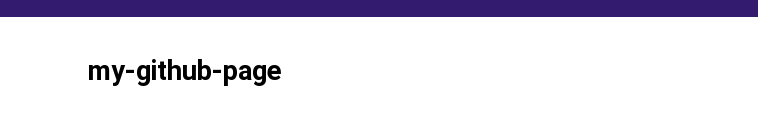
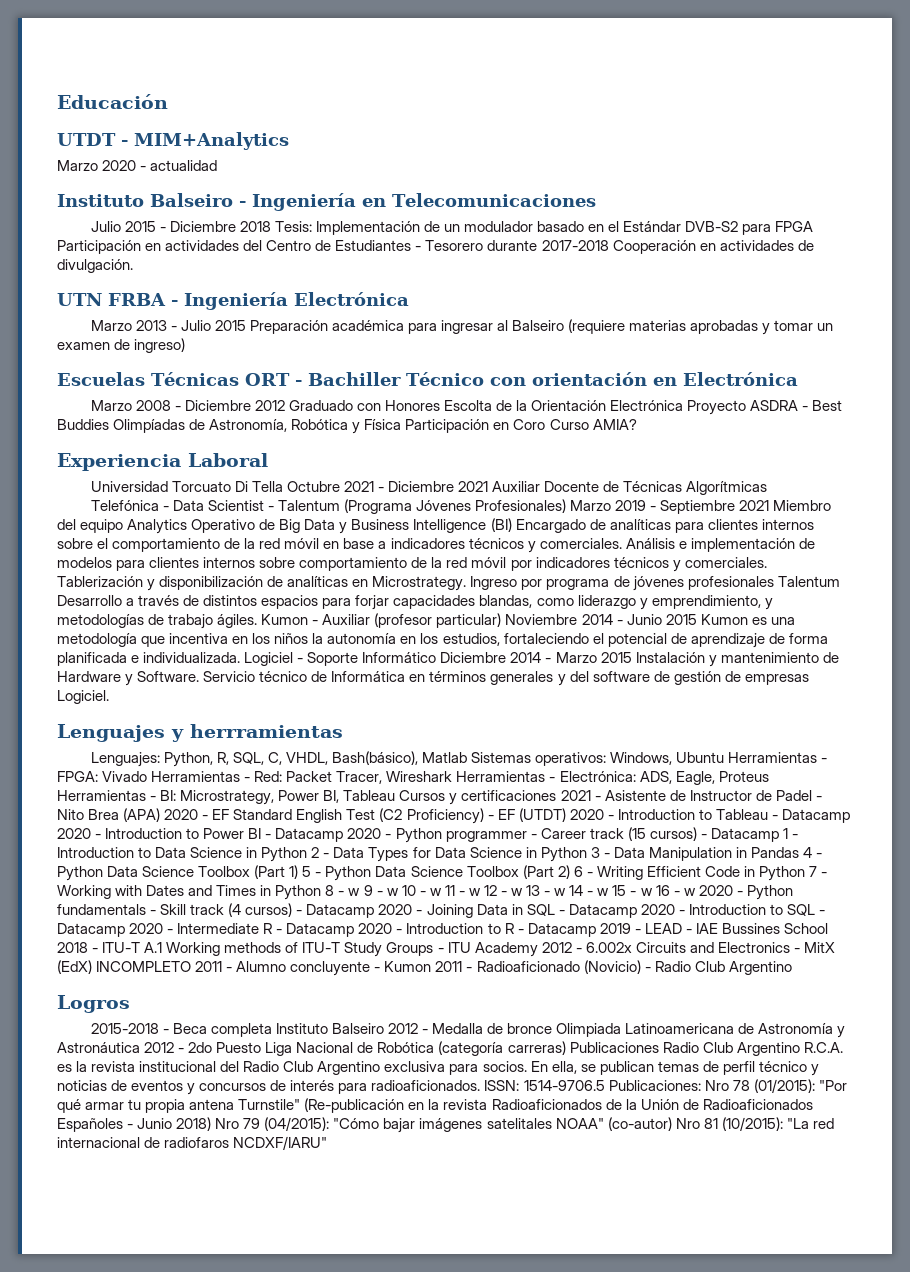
[88,59,282,86] my-github-page -> [57,94,168,109] [57,132,289,150] [57,160,218,171] [57,193,596,211] [90,221,814,235] [57,240,814,254] [57,259,133,273] [57,292,409,310] [90,319,834,335] [57,338,186,353] [57,372,798,386] [90,400,843,415] [57,419,637,434] [57,453,268,471] [90,481,768,495] [90,499,832,514] [57,518,814,534] [57,538,815,553] [57,557,767,572] [57,576,840,591] [57,595,773,610] [57,613,795,629] [57,633,828,648] [57,652,839,667] [57,671,809,686] [57,690,109,704] [57,724,343,742] [90,751,828,767] [57,771,769,785] [57,790,822,805] [57,808,850,824] [57,827,798,843] [57,847,823,862] [57,865,828,881] [57,885,793,900] [57,903,826,918] [57,923,828,937] [57,942,835,957] [57,960,792,976] [57,995,130,1013] [90,1023,846,1038] [57,1041,843,1056] [57,1061,819,1076] [57,1079,847,1095] [57,1098,813,1113] [57,1117,834,1133] [57,1136,328,1150] Educación // UTDT - MIM+Analytics // Marzo 2020 - actualidad // Instituto Balseiro - Ingeniería en Telecomunicaciones // Julio 2015 - Diciembre 2018 Tesis: Implementación de un modulador basado en el Estándar DVB-S2 para FPGA Participación en actividades del Centro de Estudiantes - Tesorero durante 2017-2018 Cooperación en actividades de divulgación. // UTN FRBA - Ingeniería Electrónica // Marzo 2013 - Julio 2015 Preparación académica para ingresar al Balseiro (requiere materias aprobadas y tomar un examen de ingreso) // Escuelas Técnicas ORT - Bachiller Técnico con orientación en Electrónica // Marzo 2008 - Diciembre 2012 Graduado con Honores Escolta de la Orientación Electrónica Proyecto ASDRA - Best Buddies Olimpíadas de Astronomía, Robótica y Física Participación en Coro Curso AMIA? // Experiencia Laboral // Universidad Torcuato Di Tella Octubre 2021 - Diciembre 2021 Auxiliar Docente de Técnicas Algorítmicas // Telefónica - Data Scientist - Talentum (Programa Jóvenes Profesionales) Marzo 2019 - Septiembre 2021 Miembro del equipo Analytics Operativo de Big Data y Business Intelligence (BI) Encargado de analíticas para clientes internos sobre el comportamiento de la red móvil en base a indicadores técnicos y comerciales. Análisis e implementación de modelos para clientes internos sobre comportamiento de la red móvil por indicadores técnicos y comerciales. Tablerización y disponibilización de analíticas en Microstrategy. Ingreso por programa de jóvenes profesionales Talentum Desarrollo a través de distintos espacios para forjar capacidades blandas, como liderazgo y emprendimiento, y metodologías de trabajo ágiles. Kumon - Auxiliar (profesor particular) Noviembre 2014 - Junio 2015 Kumon es una metodología que incentiva en los niños la autonomía en los estudios, fortaleciendo el potencial de aprendizaje de forma planificada e individualizada. Logiciel - Soporte Informático Diciembre 2014 - Marzo 2015 Instalación y mantenimiento de Hardware y Software. Servicio técnico de Informática en términos generales y del software de gestión de empresas Logiciel. // Lenguajes y herrramientas // Lenguajes: Python, R, SQL, C, VHDL, Bash(básico), Matlab Sistemas operativos: Windows, Ubuntu Herramientas - FPGA: Vivado Herramientas - Red: Packet Tracer, Wireshark Herramientas - Electrónica: ADS, Eagle, Proteus Herramientas - BI: Microstrategy, Power BI, Tableau Cursos y certificaciones 2021 - Asistente de Instructor de Padel - Nito Brea (APA) 2020 - EF Standard English Test (C2 Proficiency) - EF (UTDT) 2020 - Introduction to Tableau - Datacamp 2020 - Introduction to Power BI - Datacamp 2020 - Python programmer - Career track (15 cursos) - Datacamp 1 - Introduction to Data Science in Python 2 - Data Types for Data Science in Python 3 - Data Manipulation in Pandas 4 - Python Data Science Toolbox (Part 1) 5 - Python Data Science Toolbox (Part 2) 6 - Writing Efficient Code in Python 7 - Working with Dates and Times in Python 8 - w 9 - w 10 - w 11 - w 12 - w 13 - w 14 - w 15 - w 16 - w 2020 - Python fundamentals - Skill track (4 cursos) - Datacamp 2020 - Joining Data in SQL - Datacamp 2020 - Introduction to SQL - Datacamp 2020 - Intermediate R - Datacamp 2020 - Introduction to R - Datacamp 2019 - LEAD - IAE Bussines School 2018 - ITU-T A.1 Working methods of ITU-T Study Groups - ITU Academy 2012 - 6.002x Circuits and Electronics - MitX (EdX) INCOMPLETO 2011 - Alumno concluyente - Kumon 2011 - Radioaficionado (Novicio) - Radio Club Argentino // Logros // 2015-2018 - Beca completa Instituto Balseiro 2012 - Medalla de bronce Olimpiada Latinoamericana de Astronomía y Astronáutica 2012 - 2do Puesto Liga Nacional de Robótica (categoría carreras) Publicaciones Radio Club Argentino R.C.A. es la revista institucional del Radio Club Argentino exclusiva para socios. En ella, se publican temas de perfil técnico y noticias de eventos y concursos de interés para radioaficionados. ISSN: 1514-9706.5 Publicaciones: Nro 78 (01/2015): "Por qué armar tu propia antena Turnstile" (Re-publicación en la revista Radioaficionados de la Unión de Radioaficionados Españoles - Junio 2018) Nro 79 (04/2015): "Cómo bajar imágenes satelitales NOAA" (co-autor) Nro 81 (10/2015): "La red internacional de radiofaros NCDXF/IARU"

